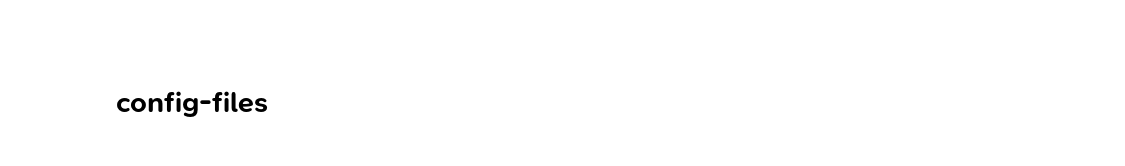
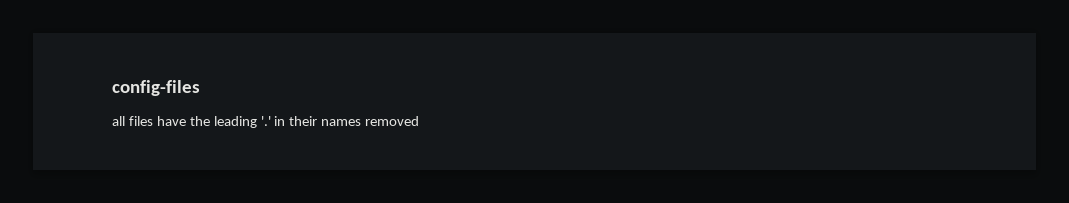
(268, 104) none -> [112,116,420,128] // all files have the leading '.' in their names removed

